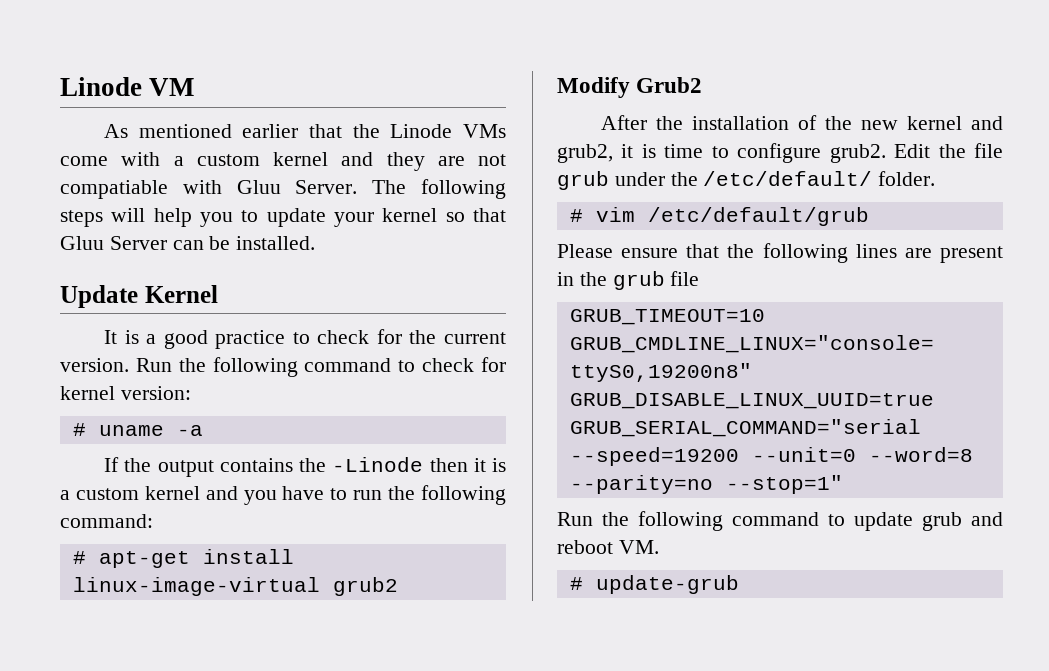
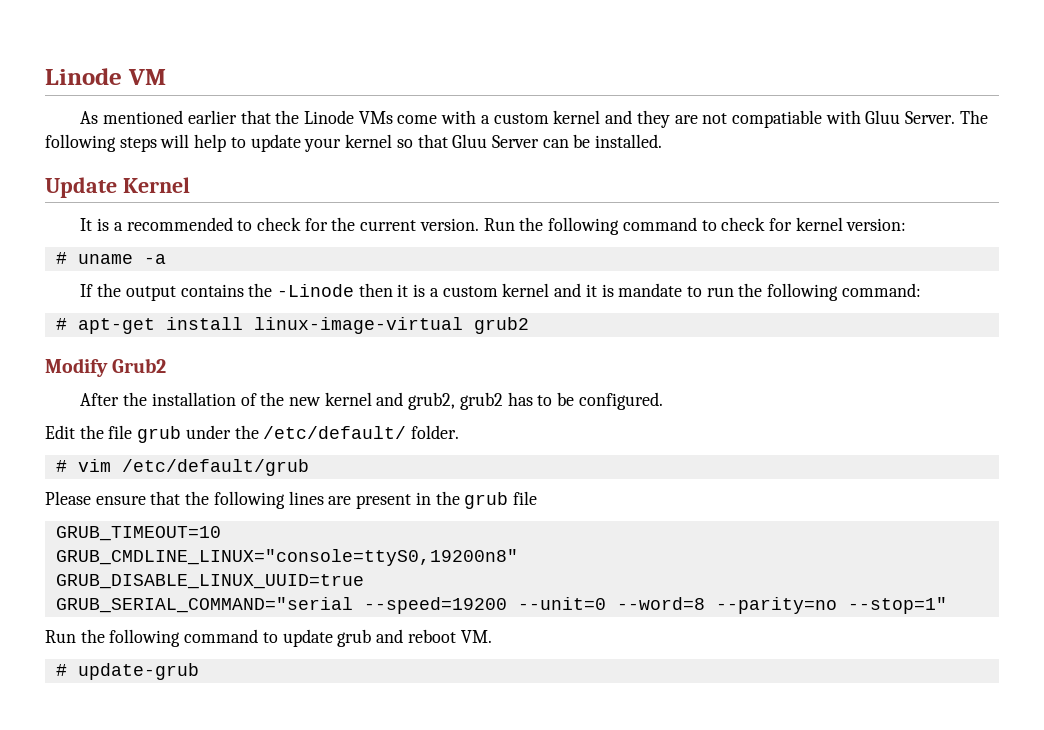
[200,212,234,227] you -> (227, 143) none
[163,330,286,349] good practice -> [126,217,233,231] recommended
[243,486,325,505] you have -> [585,283,683,297] it is mandate
[621,143,886,163] it is time to configure grub2. -> [459,392,663,410] grub2 has to be configured. //

